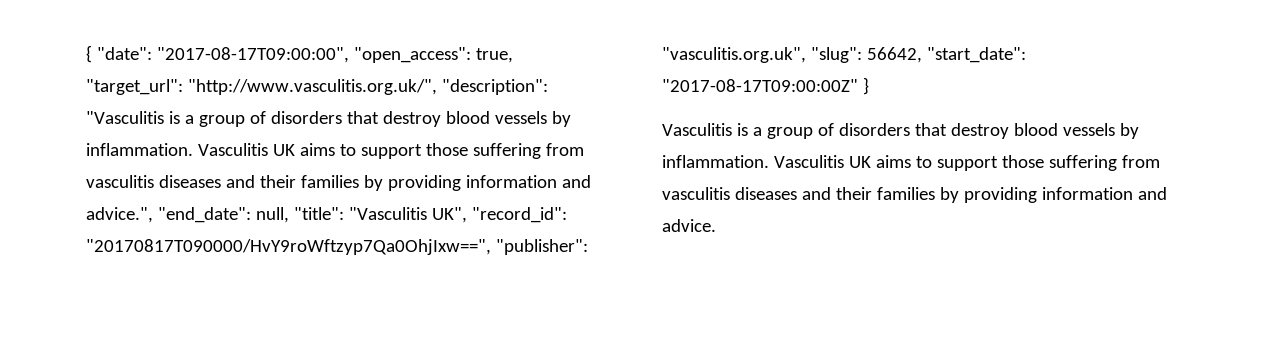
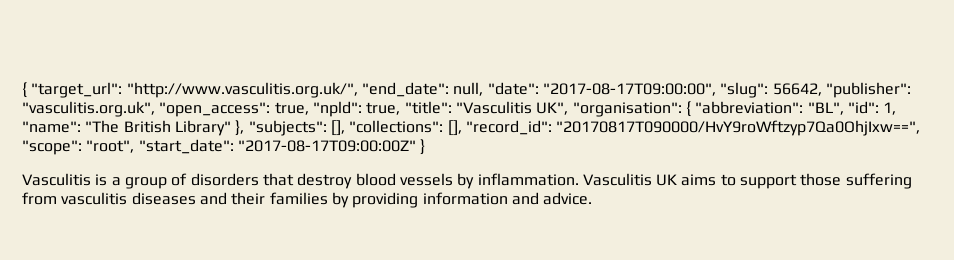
[86,45,513,63] [86,79,548,95] [86,111,571,127] [86,143,584,159] [86,175,591,191] [86,207,567,223] [86,239,588,255] [662,47,922,63] { "date": "2017-08-17T09:00:00", "open_access": true, "target_url": "http://www.vasculitis.org.uk/", "description": "Vasculitis is a group of disorders that destroy blood vessels by inflammation. Vasculitis UK aims to support those suffering from vasculitis diseases and their families by providing information and advice.", "end_date": null, "title": "Vasculitis UK", "record_id": "20170817T090000/HvY9roWftzyp7Qa0OhjIxw==", "publisher": "vasculitis.org.uk", "slug": 56642, -> [22,82,911,98] [22,101,897,117] [22,120,921,136] [22,140,135,155] { "target_url": "http://www.vasculitis.org.uk/", "end_date": null, "date": "2017-08-17T09:00:00", "slug": 56642, "publisher": "vasculitis.org.uk", "open_access": true, "npld": true, "title": "Vasculitis UK", "organisation": { "abbreviation": "BL", "id": 1, "name": "The British Library" }, "subjects": [], "collections": [], "record_id": "20170817T090000/HvY9roWftzyp7Qa0OhjIxw==", "scope": "root",

